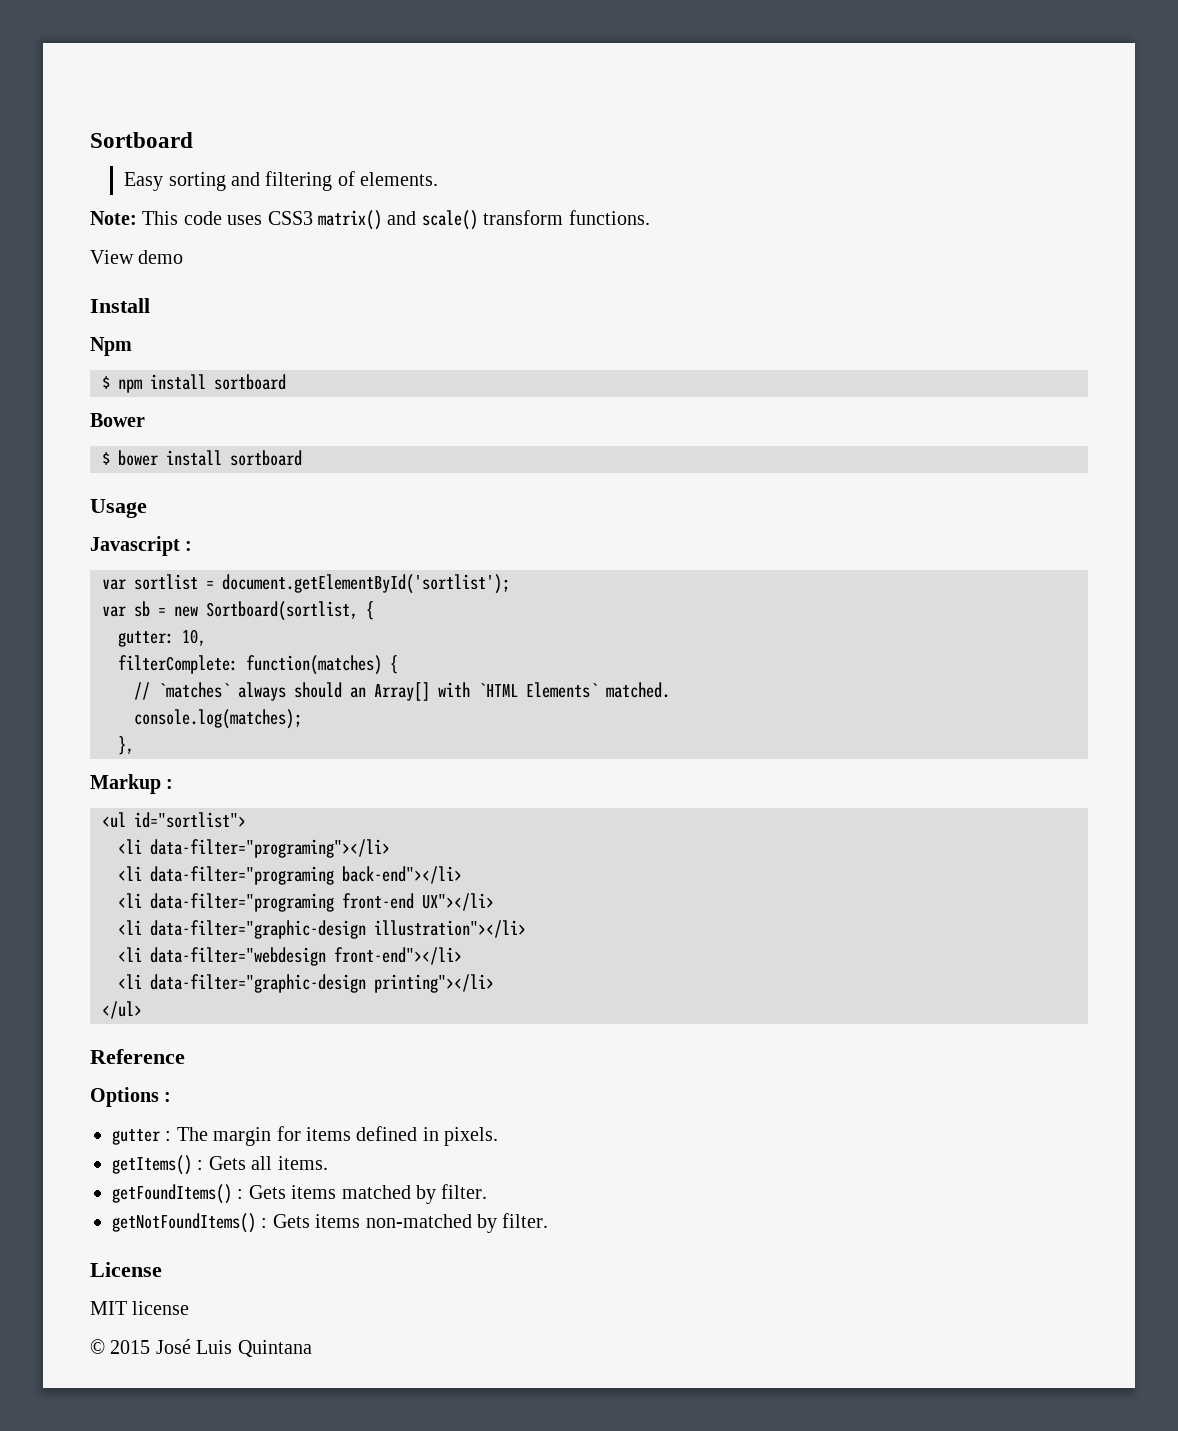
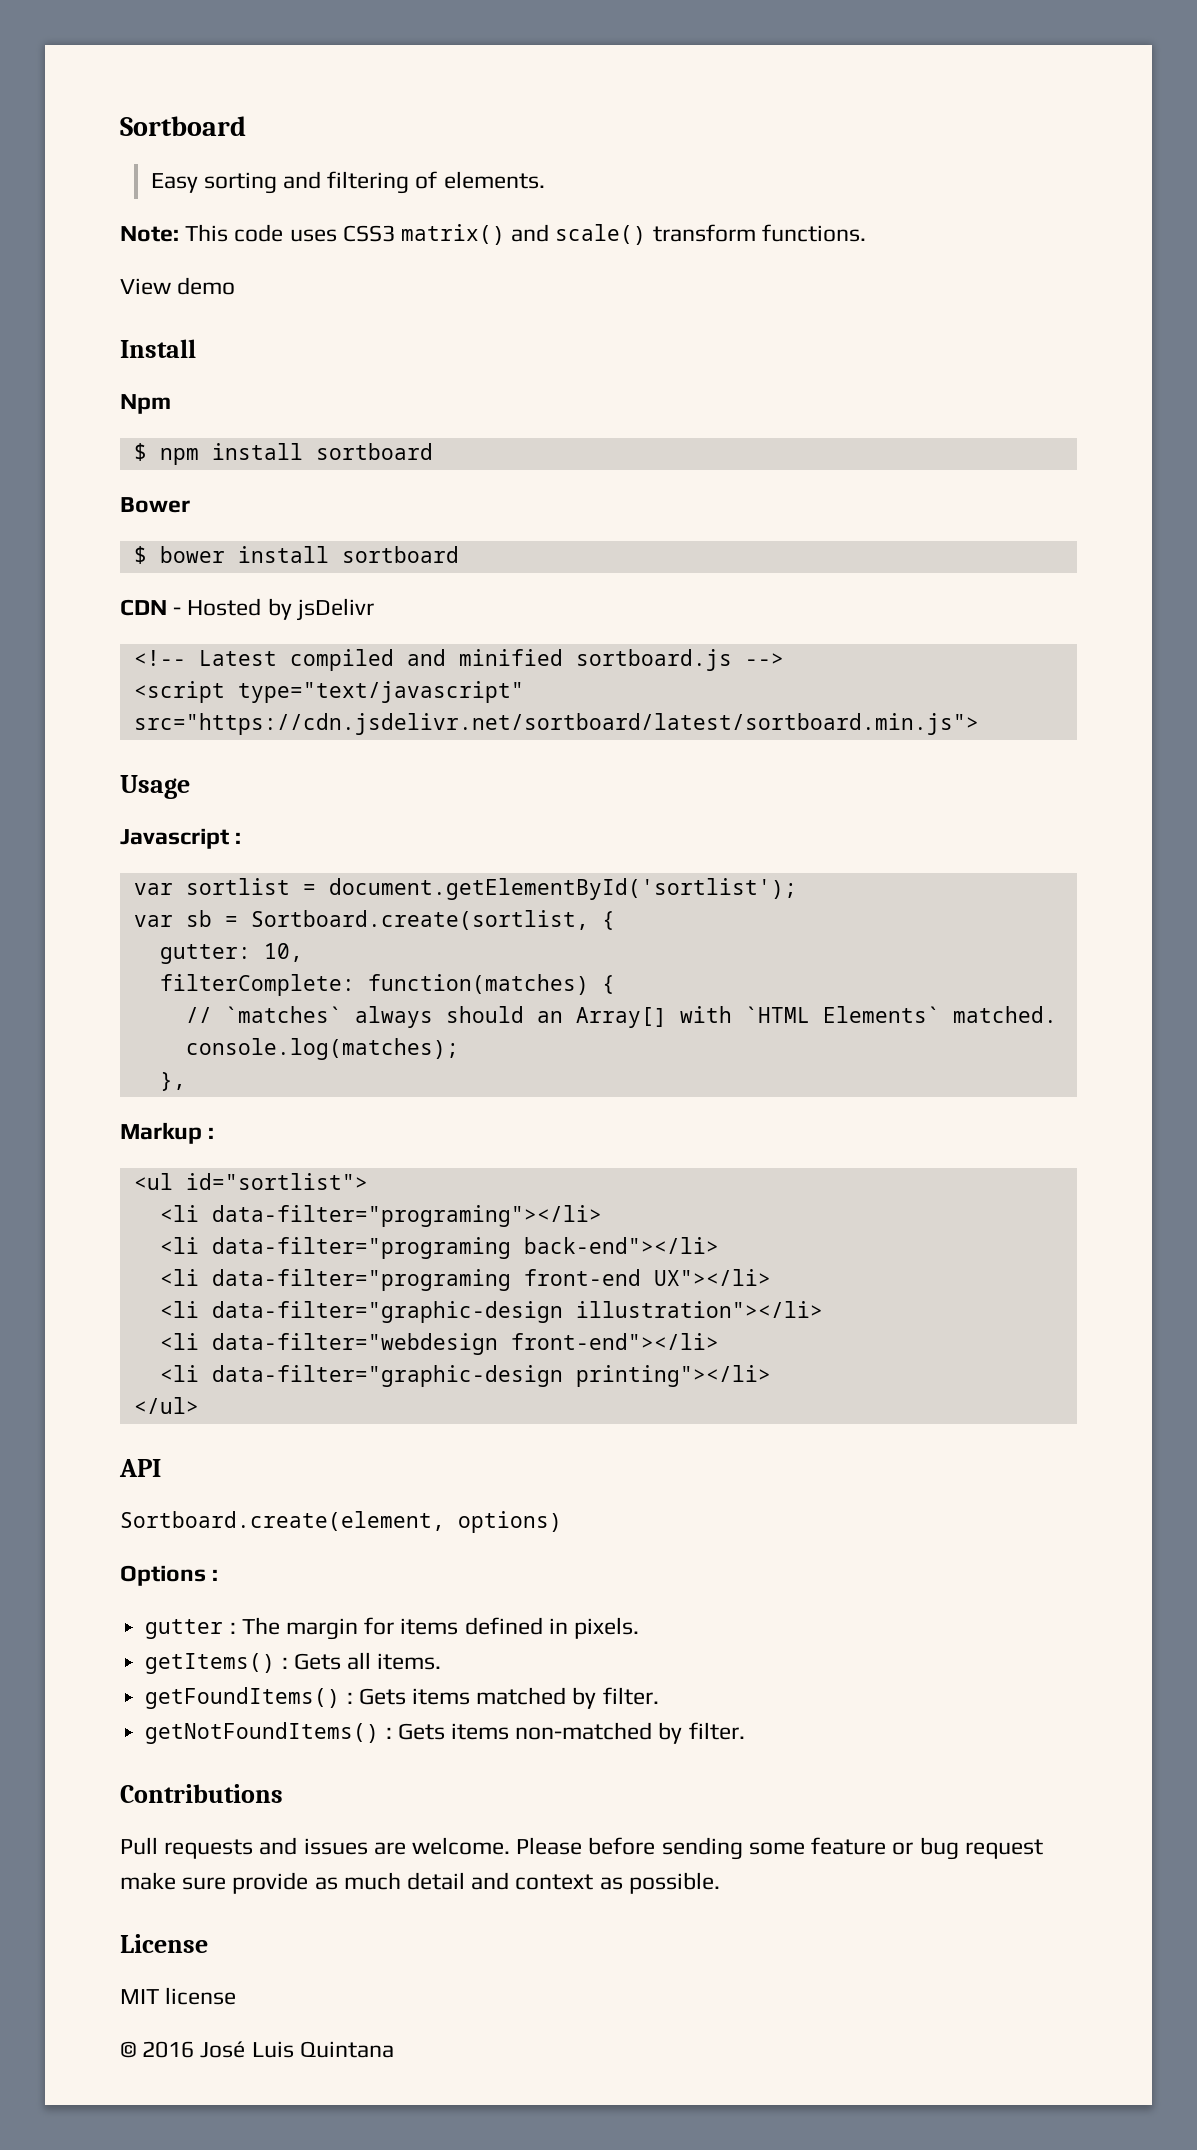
(302, 458) none -> [120,598,374,621] [133,649,784,671] [133,681,524,703] [133,713,979,735] // CDN - Hosted by jsDelivr // <!-- Latest compiled and minified sortboard.js --> // <script type="text/javascript" src="https://cdn.jsdelivr.net/sortboard/latest/sortboard.min.js">
[174,601,358,621] new Sortboard(sortlist, -> [250,910,589,930] Sortboard.create(sortlist,
[90,1049,185,1064] Reference -> [119,1459,161,1477] [120,1511,562,1533] API // Sortboard.create(element, options)
(549, 1220) none -> [120,1784,283,1803] [120,1837,1043,1860] [120,1872,720,1894] // Contributions // Pull requests and issues are welcome. Please before sending some feature or bug request make sure provide as much detail and context as possible.
[110,1340,151,1354] 2015 -> [142,2041,195,2058] 2016

